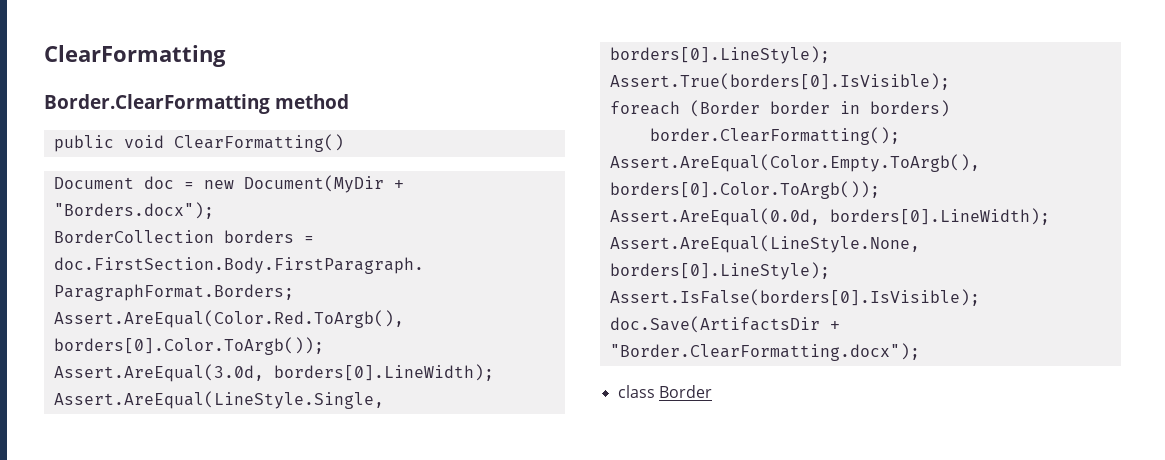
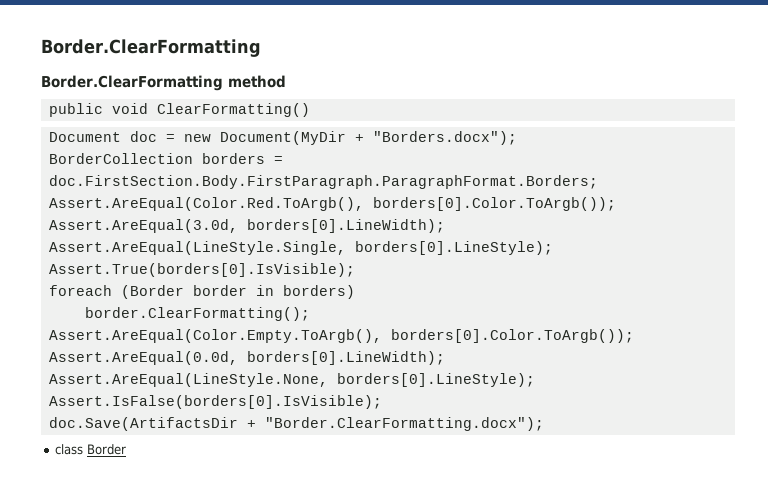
[44,45,226,67] ClearFormatting -> [41,39,261,57] Border.ClearFormatting

